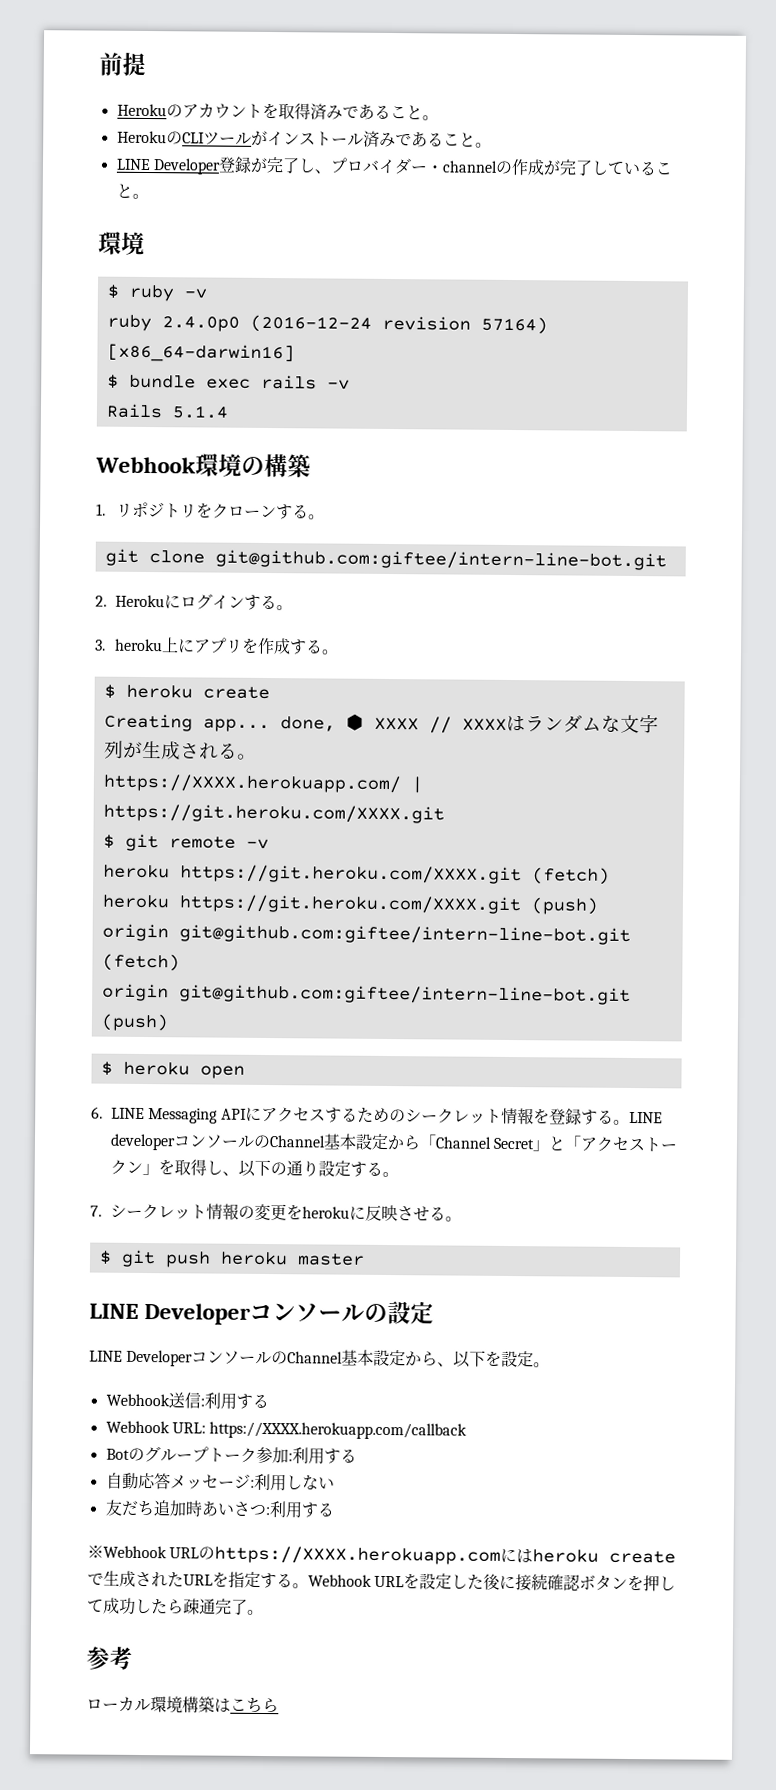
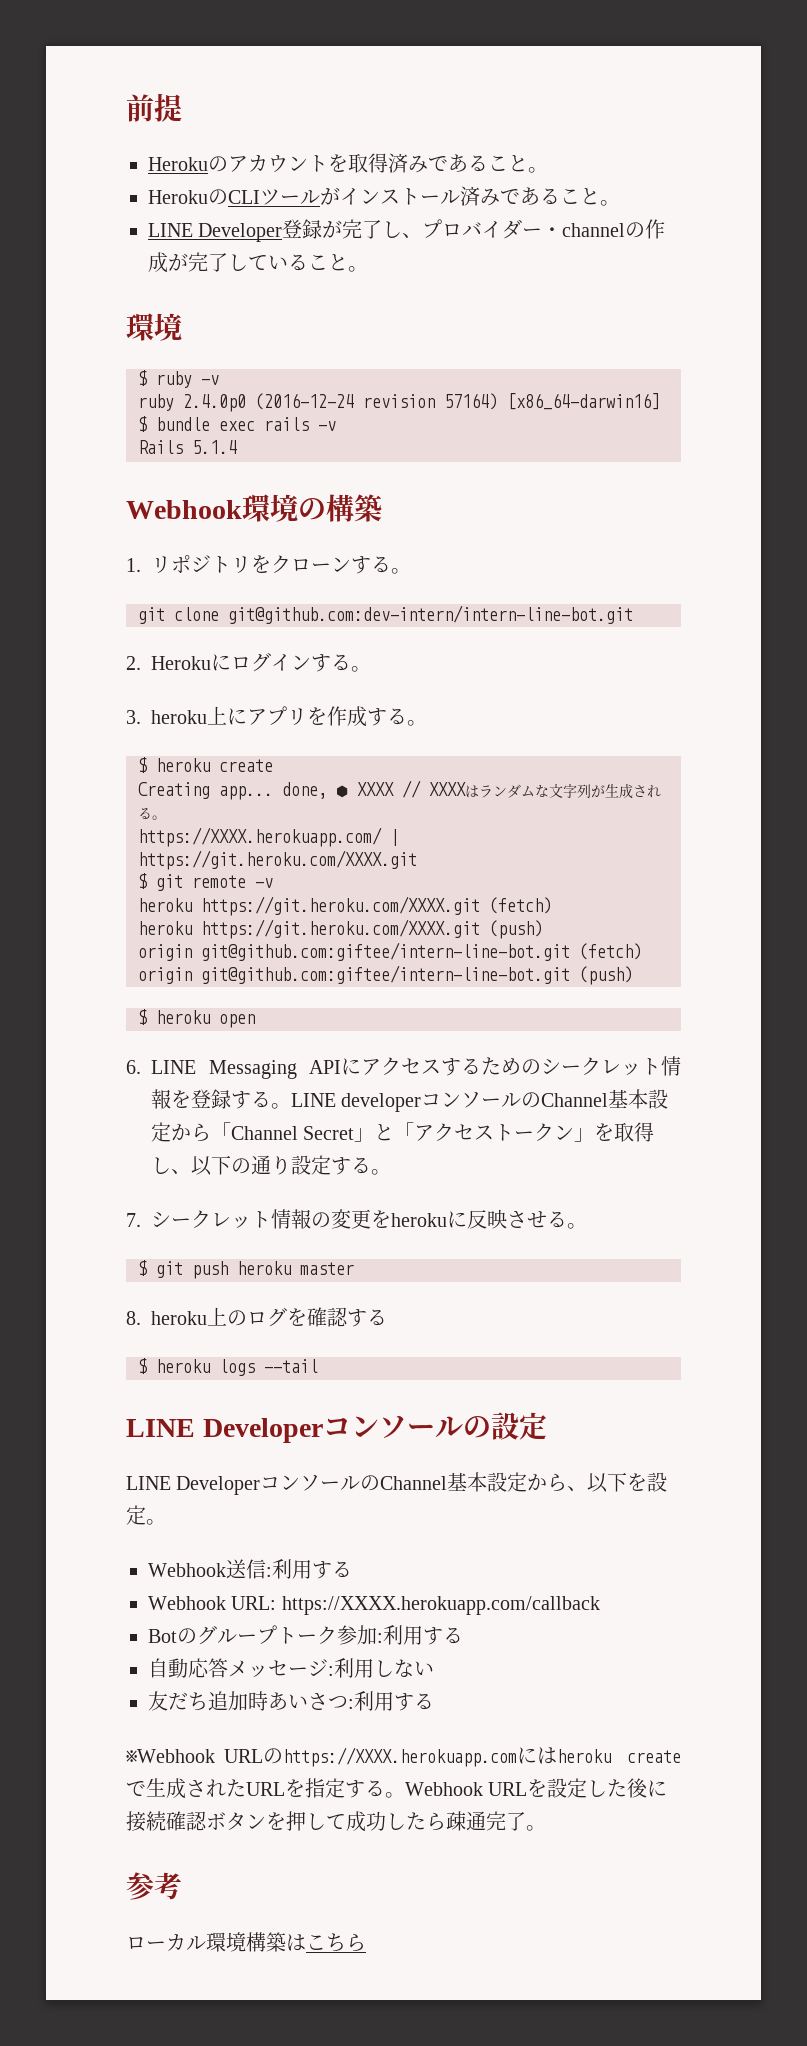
[214,549,667,571] git@github.com:giftee/intern-line-bot.git -> [228,605,633,624] git@github.com:dev-intern/intern-line-bot.git
(365, 1259) none -> [126,1307,387,1327] [138,1358,318,1376] // 8. heroku上のログを確認する // $ heroku logs --tail

